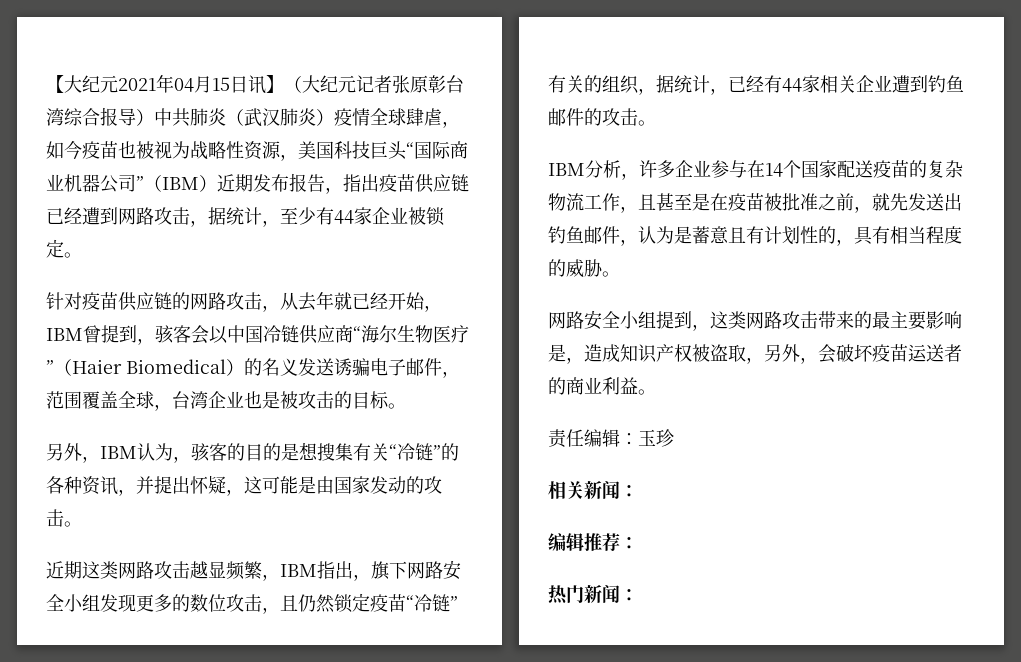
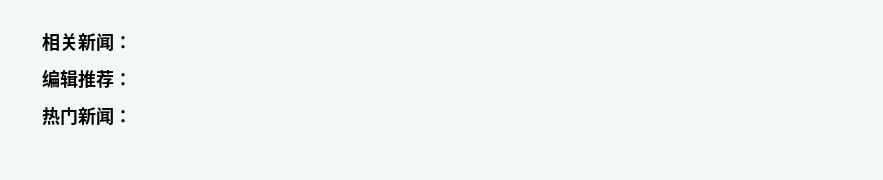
[46,74,464,94] [46,107,460,128] [46,141,468,161] [46,173,469,194] [46,207,445,227] [46,239,82,258] [46,291,442,312] [46,325,469,345] [46,358,460,378] [46,391,406,411] [46,442,459,463] [46,475,442,496] [46,509,82,527] [46,560,461,581] [46,593,458,614] [548,75,964,95] [548,108,656,126] [548,160,963,180] [548,193,962,213] [548,226,962,246] [548,259,620,278] [548,310,962,331] [548,344,962,364] [548,377,656,395] [548,429,674,448] 【大纪元2021年04月15日讯】（大纪元记者张原彰台湾综合报导）中共肺炎（武汉肺炎）疫情全球肆虐，如今疫苗也被视为战略性资源，美国科技巨头“国际商业机器公司”（IBM）近期发布报告，指出疫苗供应链已经遭到网路攻击，据统计，至少有44家企业被锁定。 // 针对疫苗供应链的网路攻击，从去年就已经开始，IBM曾提到，骇客会以中国冷链供应商“海尔生物医疗”（Haier Biomedical）的名义发送诱骗电子邮件，范围覆盖全球，台湾企业也是被攻击的目标。 // 另外，IBM认为，骇客的目的是想搜集有关“冷链”的各种资讯，并提出怀疑，这可能是由国家发动的攻击。 // 近期这类网路攻击越显频繁，IBM指出，旗下网路安全小组发现更多的数位攻击，且仍然锁定疫苗“冷链”有关的组织，据统计，已经有44家相关企业遭到钓鱼邮件的攻击。 // IBM分析，许多企业参与在14个国家配送疫苗的复杂物流工作，且甚至是在疫苗被批准之前，就先发送出钓鱼邮件，认为是蓄意且有计划性的，具有相当程度的威胁。 // 网路安全小组提到，这类网路攻击带来的最主要影响是，造成知识产权被盗取，另外，会破坏疫苗运送者的商业利益。 // 责任编辑：玉珍 // -> (42, 42) none

